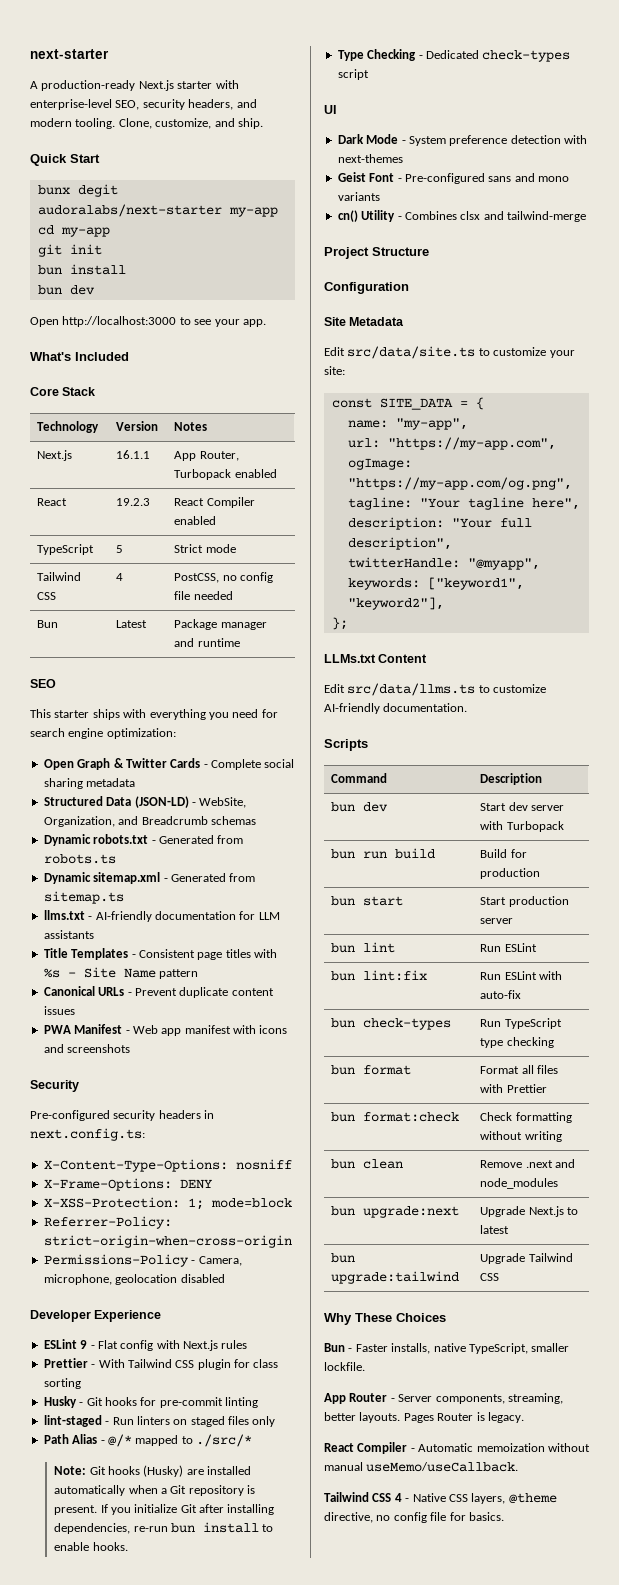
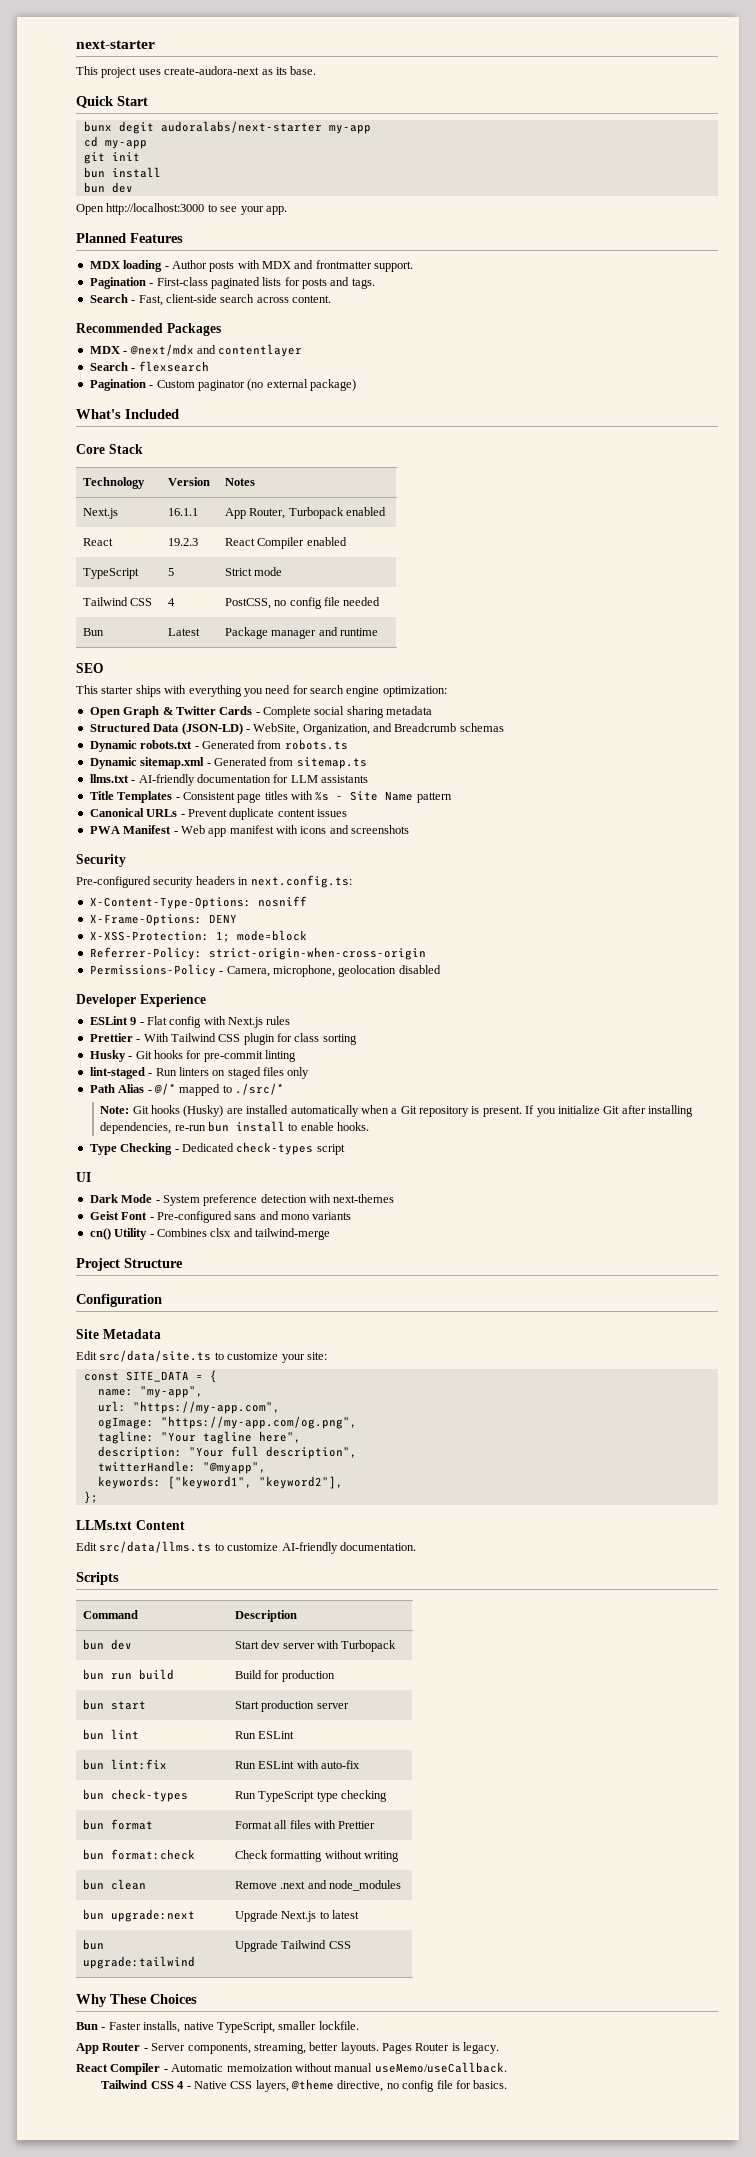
[30,80,239,91] [30,99,257,110] [30,118,263,129] A production-ready Next.js starter with enterprise-level SEO, security headers, and modern tooling. Clone, customize, and ship. -> [76,66,317,78] This project uses create-audora-next as its base.
(266, 323) none -> [76,233,183,243] [89,260,414,272] [89,277,375,289] [89,294,331,306] [76,323,221,336] [89,344,303,357] [89,361,209,372] [89,379,356,391] // Planned Features // MDX loading - Author posts with MDX and frontmatter support. // Pagination - First-class paginated lists for posts and tags. // Search - Fast, client-side search across content. // Recommended Packages // MDX - @next/mdx and contentlayer // Search - flexsearch // Pagination - Custom paginator (no external package)

